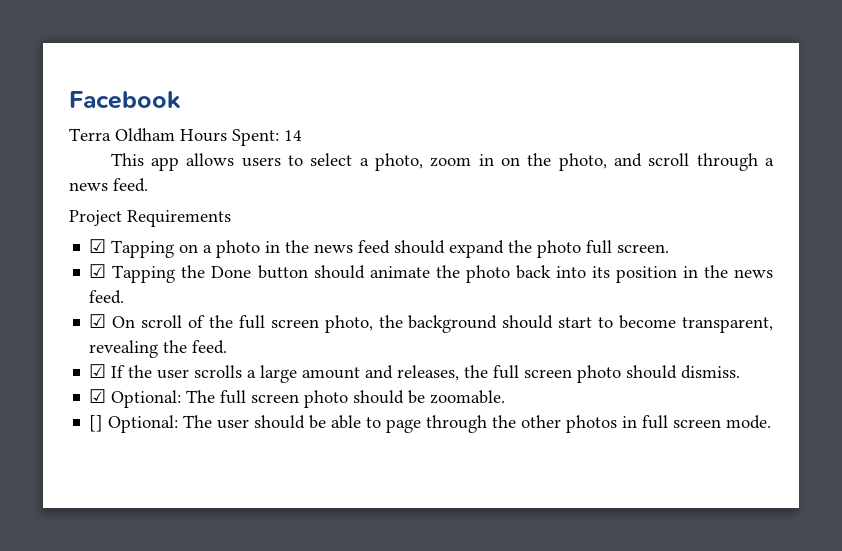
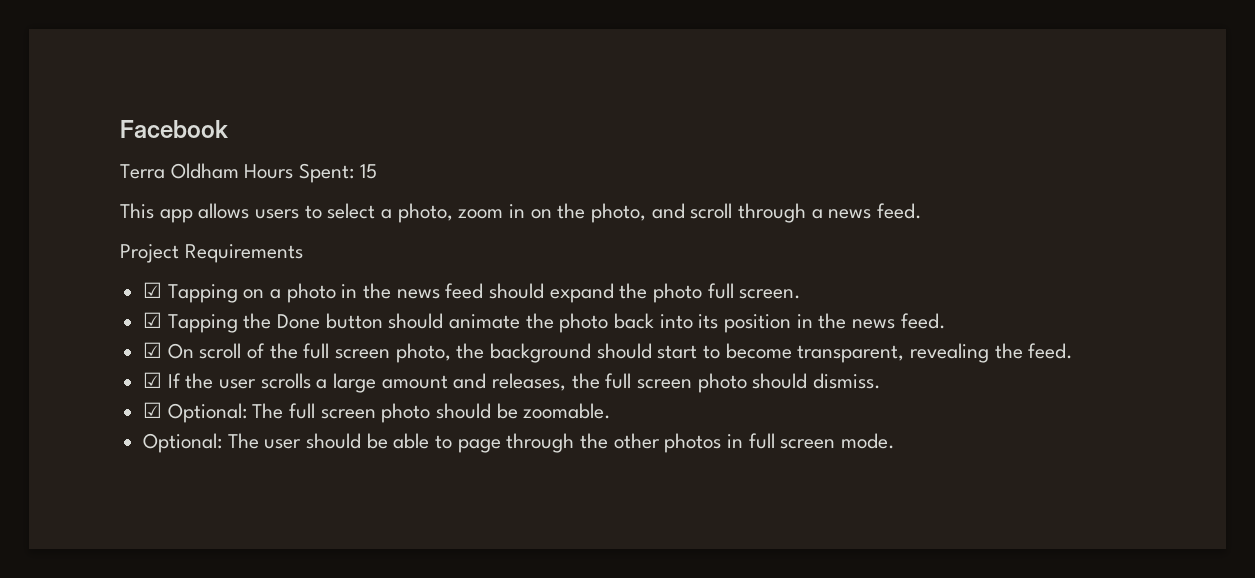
[284,130,302,141] 14 -> [359,164,377,179] 15
[89,415,104,432] [] -> (612, 411) none

